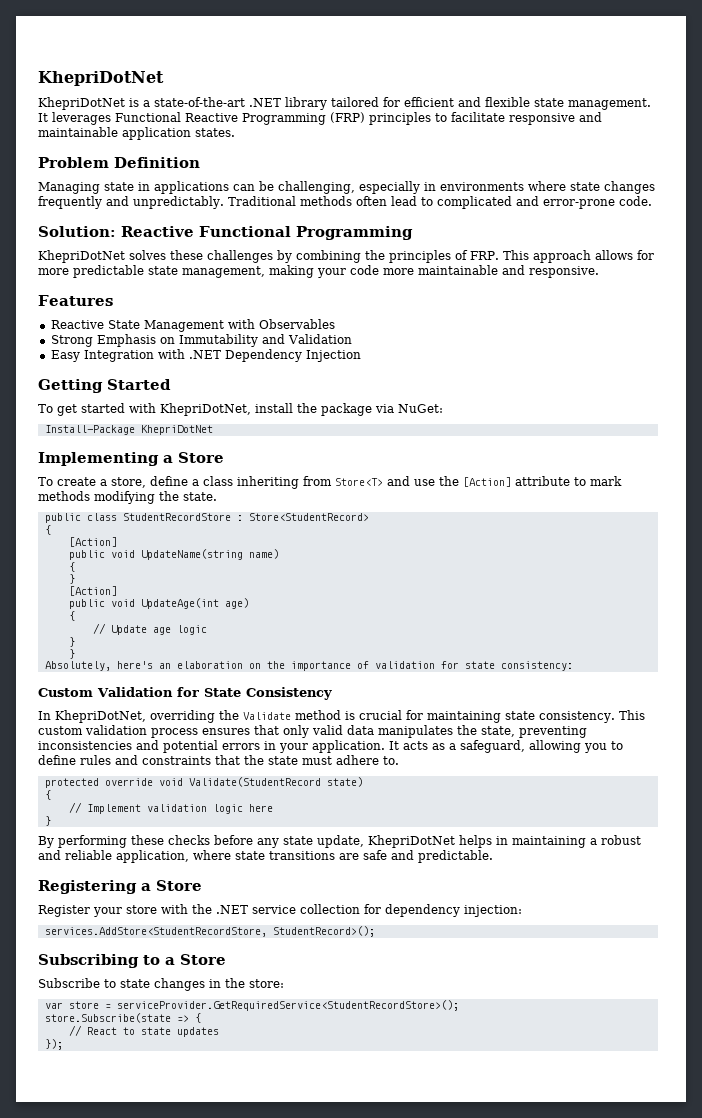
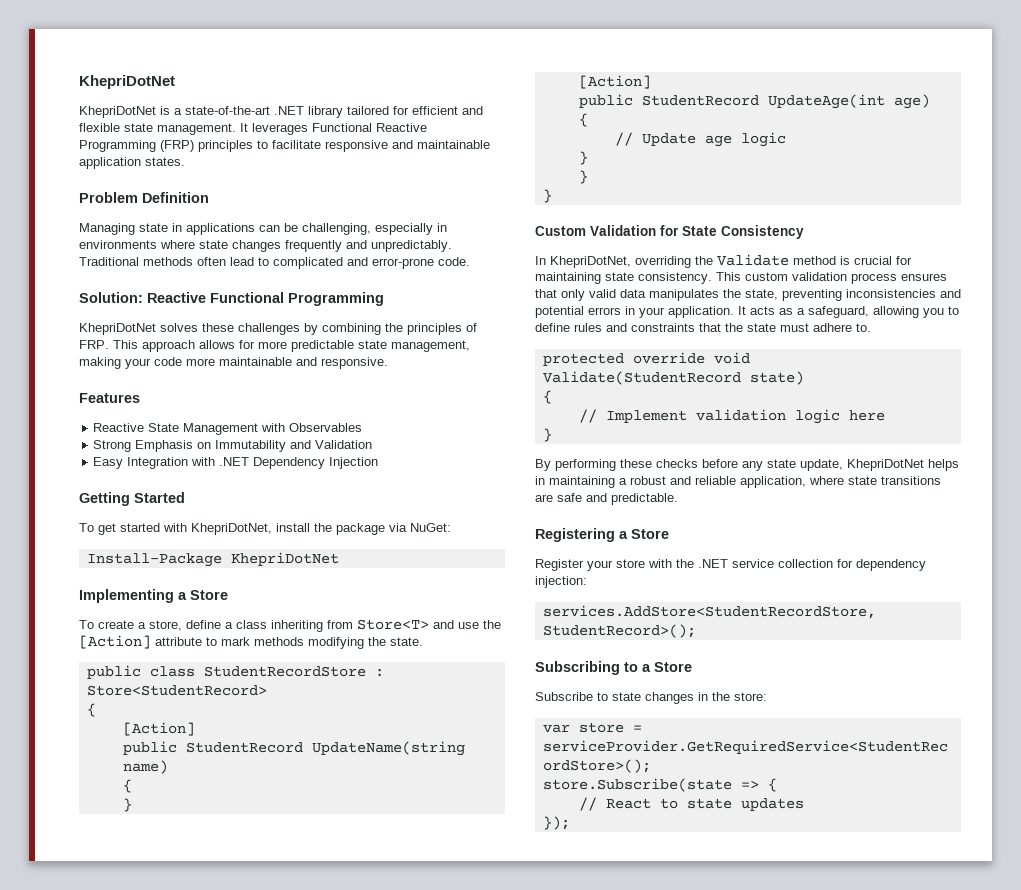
[110,550,135,558] void -> [185,742,303,753] StudentRecord
[110,599,135,607] void -> [641,95,759,106] StudentRecord
[44,661,573,671] Absolutely, here's an elaboration on the importance of validation for state consistency: -> [542,189,552,203] }

